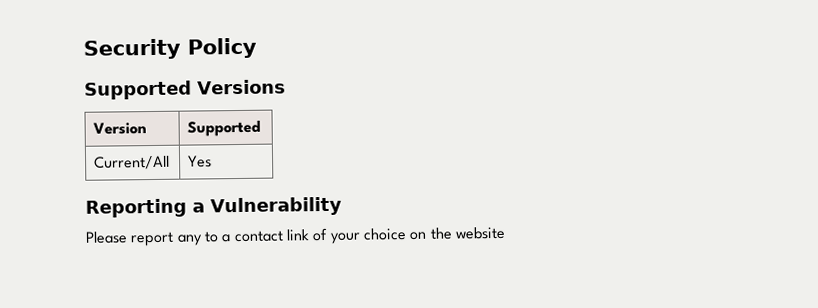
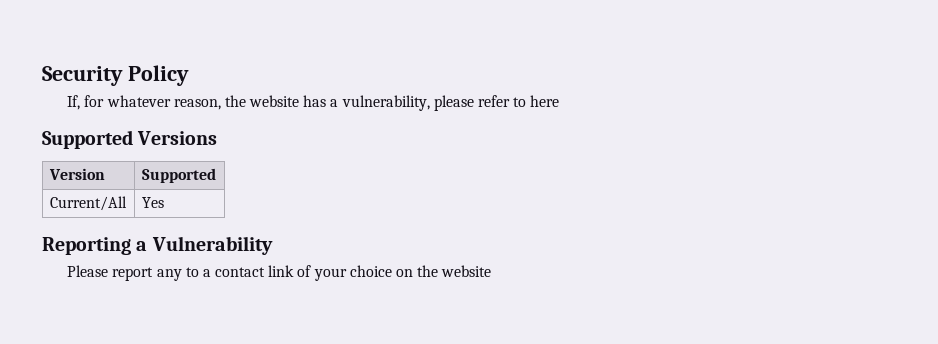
(257, 48) none -> [67,95,560,111] // If, for whatever reason, the website has a vulnerability, please refer to here

